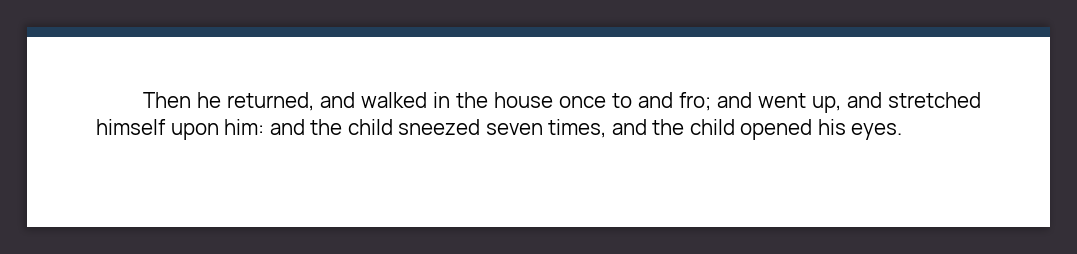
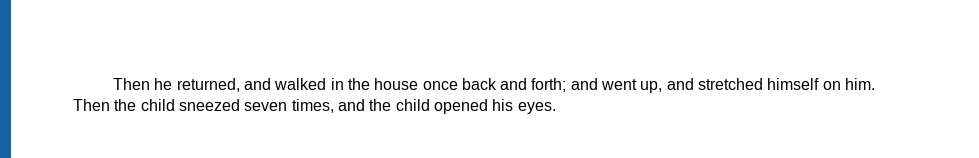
[612,92,712,111] to and fro; -> [461,78,567,92] back and forth;
[170,119,305,140] upon him: and -> [822,78,876,90] [73,99,110,111] on him. Then

